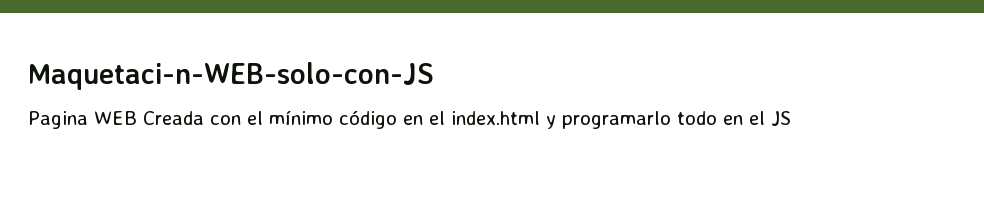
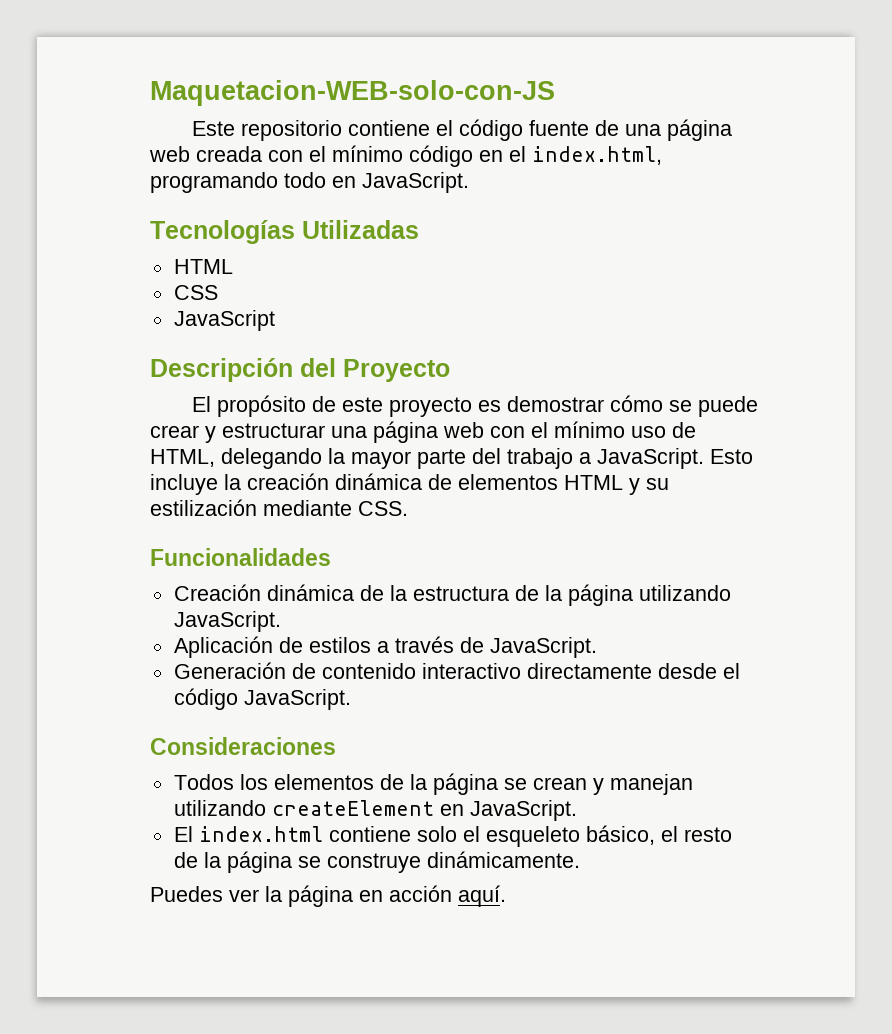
[28,62,434,90] [28,111,204,129] Maquetaci-n-WEB-solo-con-JS // Pagina WEB Creada -> [150,80,555,106] [192,119,733,141] [149,146,262,162] Maquetacion-WEB-solo-con-JS // Este repositorio contiene el código fuente de una página web creada
[451,111,791,129] index.html y programarlo todo en el JS -> [532,146,662,165] [150,172,469,193] [150,220,419,244] [173,259,233,274] [173,285,218,300] [173,310,275,331] [150,358,450,382] [192,395,759,417] [150,421,696,443] [150,448,753,469] [150,473,669,495] [150,499,408,516] [150,548,331,566] [173,584,731,606] [173,611,281,632] [173,636,597,658] [173,662,740,679] [173,688,351,710] [150,737,336,755] [173,773,693,795] [173,800,577,821] [173,825,732,847] [173,851,580,873] [150,885,506,907] index.html, programando todo en JavaScript. // Tecnologías Utilizadas // HTML // CSS // JavaScript // Descripción del Proyecto // El propósito de este proyecto es demostrar cómo se puede crear y estructurar una página web con el mínimo uso de HTML, delegando la mayor parte del trabajo a JavaScript. Esto incluye la creación dinámica de elementos HTML y su estilización mediante CSS. // Funcionalidades // Creación dinámica de la estructura de la página utilizando JavaScript. // Aplicación de estilos a través de JavaScript. // Generación de contenido interactivo directamente desde el código JavaScript. // Consideraciones // Todos los elementos de la página se crean y manejan utilizando createElement en JavaScript. // El index.html contiene solo el esqueleto básico, el resto de la página se construye dinámicamente. // Puedes ver la página en acción aquí.

